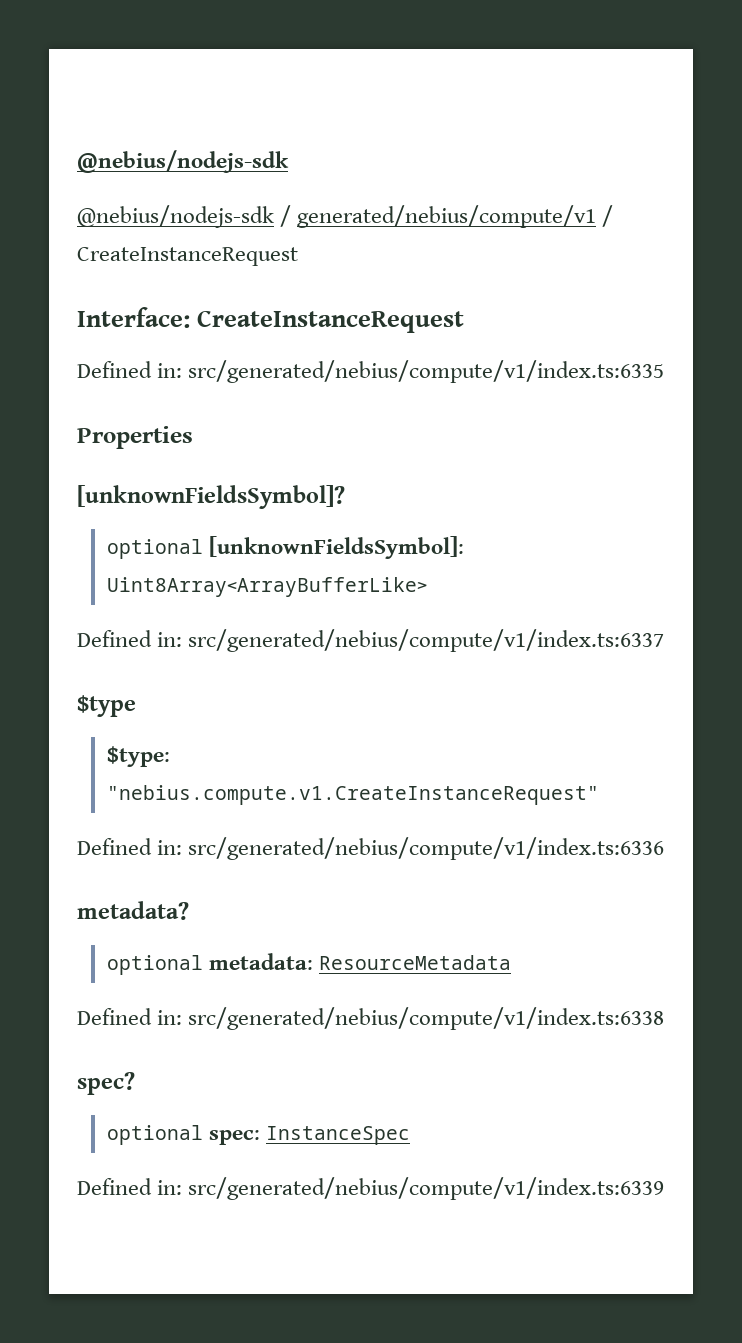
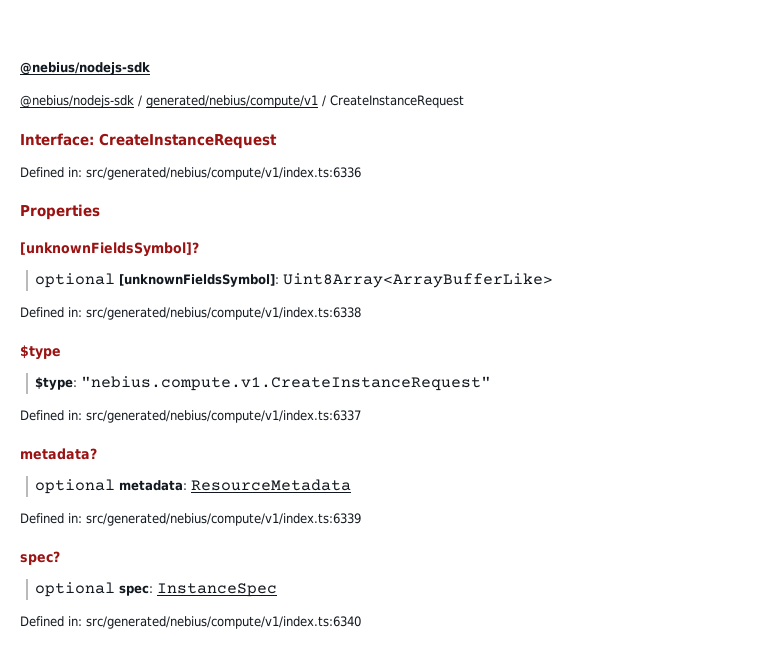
[188,360,665,383] src/generated/nebius/compute/v1/index.ts:6335 -> [86,167,361,180] src/generated/nebius/compute/v1/index.ts:6336
[188,629,665,652] src/generated/nebius/compute/v1/index.ts:6337 -> [86,307,361,320] src/generated/nebius/compute/v1/index.ts:6338
[188,837,665,860] src/generated/nebius/compute/v1/index.ts:6336 -> [86,410,361,423] src/generated/nebius/compute/v1/index.ts:6337
[188,1007,665,1030] src/generated/nebius/compute/v1/index.ts:6338 -> [86,513,361,526] src/generated/nebius/compute/v1/index.ts:6339
[188,1177,665,1200] src/generated/nebius/compute/v1/index.ts:6339 -> [86,616,361,629] src/generated/nebius/compute/v1/index.ts:6340

